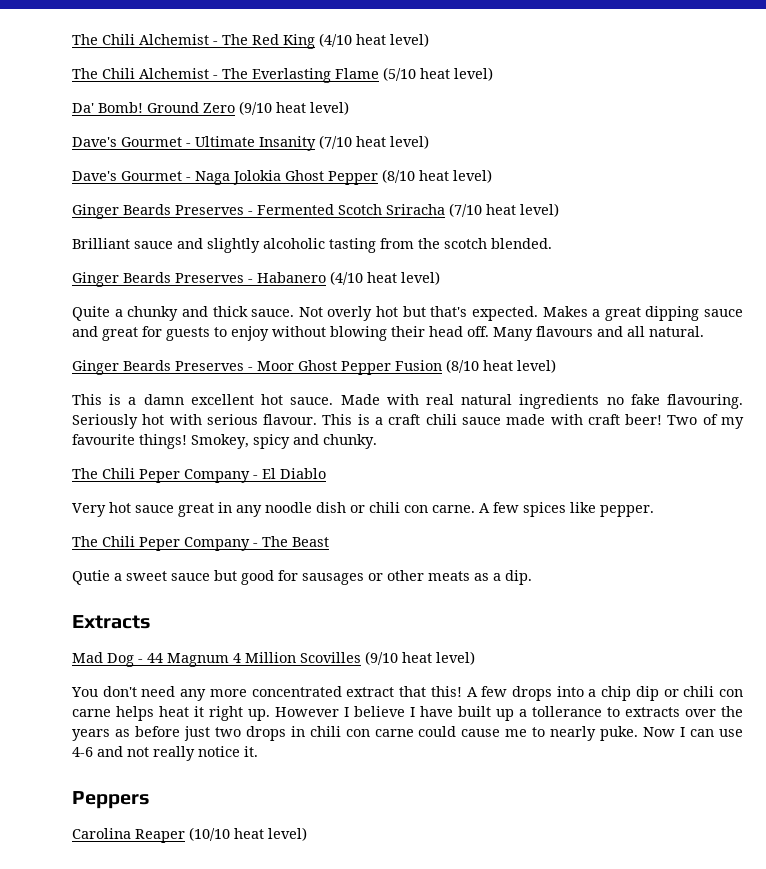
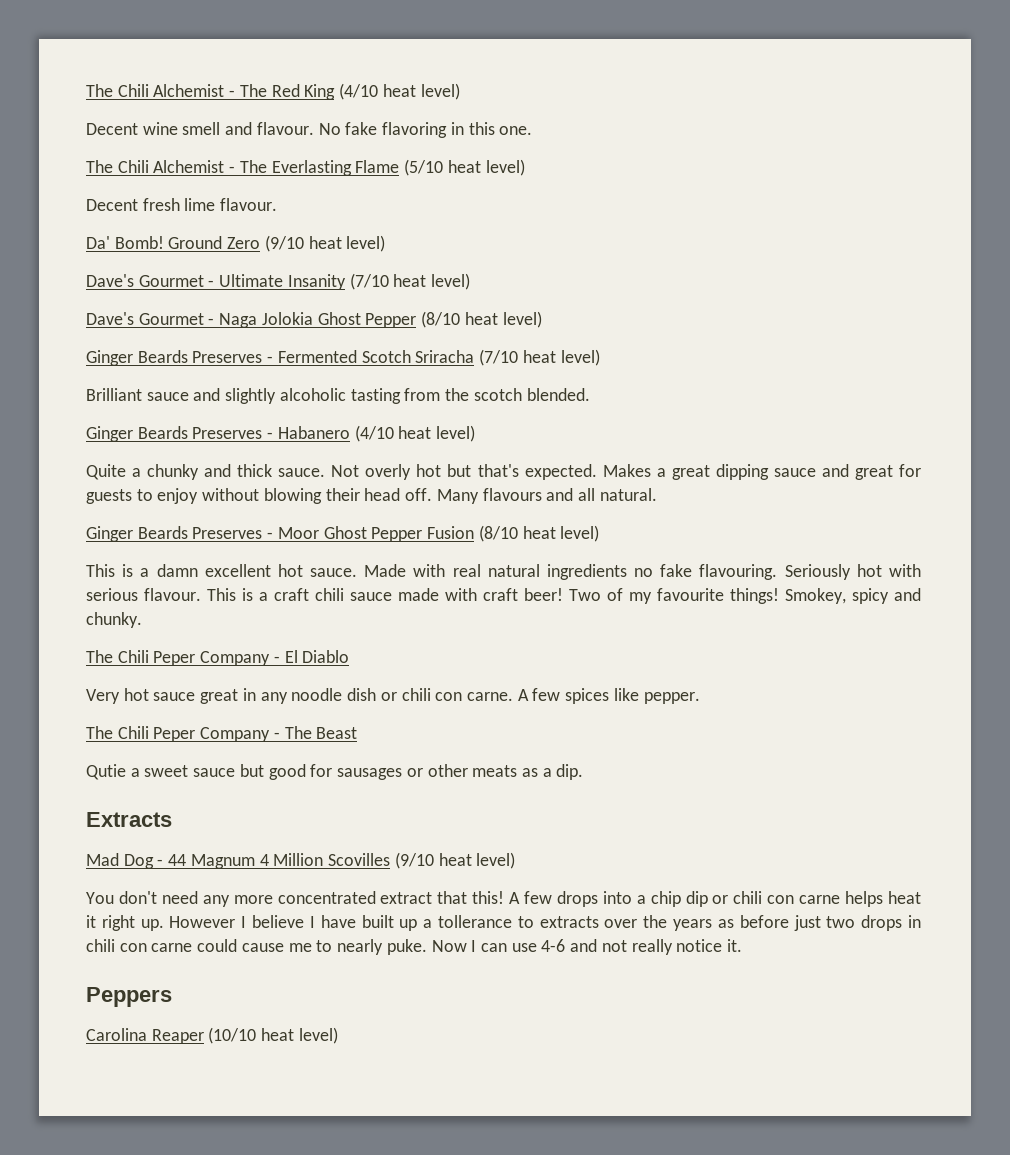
(429, 40) none -> [86,122,533,138] // Decent wine smell and flavour. No fake flavoring in this one.
(493, 74) none -> [86,198,278,211] // Decent fresh lime flavour.

